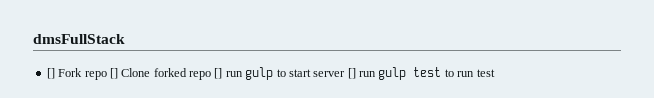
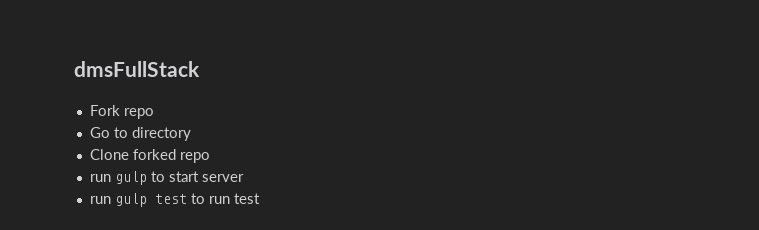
[46,68,55,79] [] -> (200, 69) none
[109,68,118,79] [] -> [89,127,191,141] // Go to directory //
[214,68,223,79] [] -> (210, 157) //
[347,68,356,79] [] -> (244, 178) //

